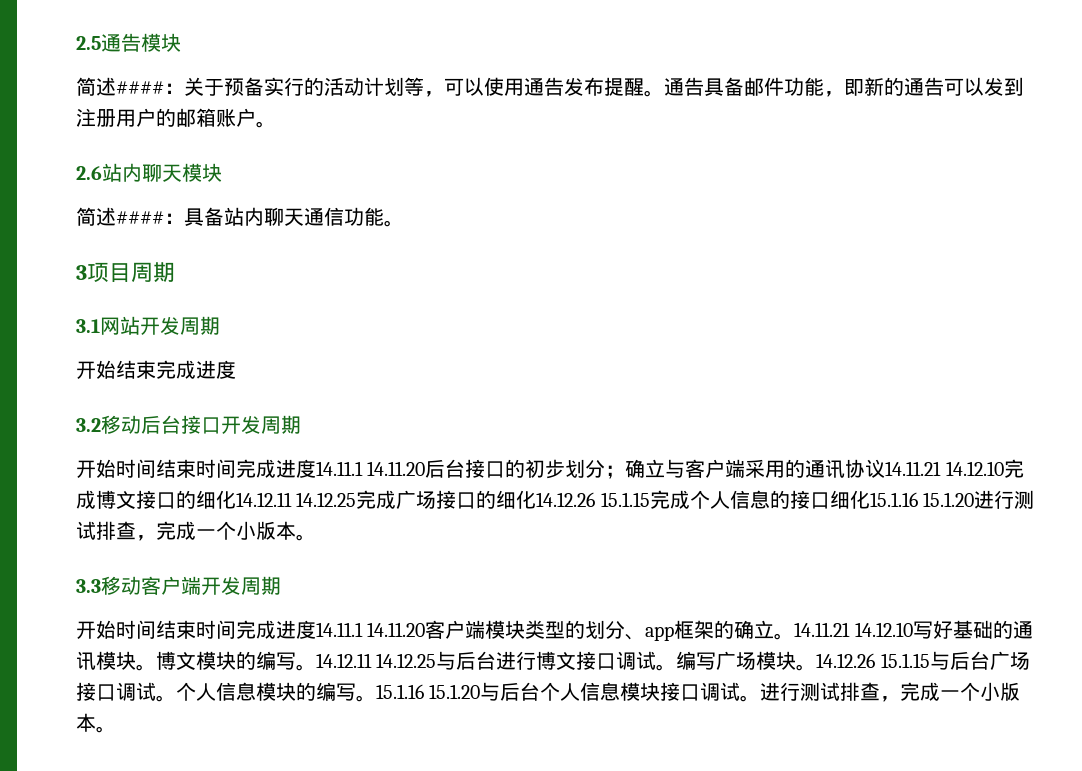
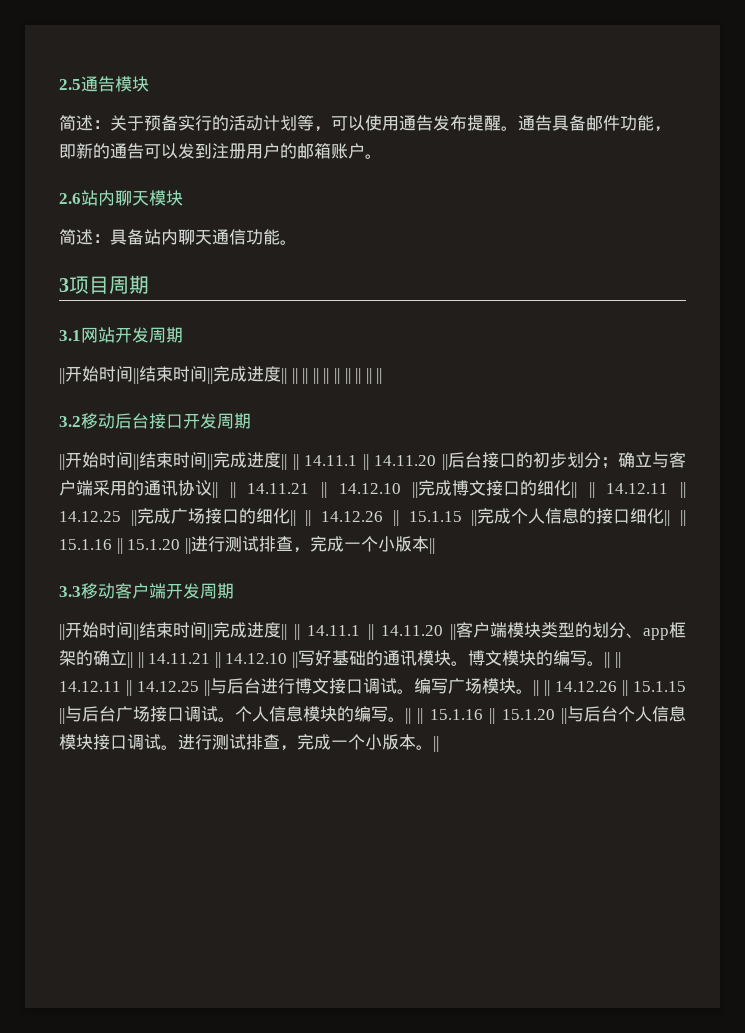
[116,81,164,94] #### -> (93, 123) none
[116,211,164,224] #### -> (93, 237) none
[76,360,236,379] 开始结束完成进度 -> [59,366,383,384] ||开始时间||结束时间||完成进度|| || || || || || || || || ||
[76,459,426,478] 开始时间结束时间完成进度14.11.1 14.11.20 -> [59,452,448,470] ||开始时间||结束时间||完成进度|| || 14.11.1 || 14.11.20 ||
[885,461,1004,476] 14.11.21 14.12.10 -> [212,482,419,498] || || 14.11.21 || 14.12.10 ||
[236,492,357,507] 14.12.11 14.12.25 -> [571,482,686,498] [59,510,137,526] || || 14.12.11 || 14.12.25 ||
[536,492,650,507] 14.12.26 15.1.15 -> [289,510,478,526] || || 14.12.26 || 15.1.15 ||
[869,490,1035,509] [76,521,316,541] 15.1.16 15.1.20进行测试排查，完成一个小版本。 -> [664,510,686,526] [59,536,435,554] || || 15.1.16 || 15.1.20 ||进行测试排查，完成一个小版本||
[76,620,426,639] 开始时间结束时间完成进度14.11.1 14.11.20 -> [59,622,456,640] ||开始时间||结束时间||完成进度|| || 14.11.1 || 14.11.20 ||
[774,622,913,640] 。14.11.21 14.12.10 -> [127,652,298,668] || || 14.11.21 || 14.12.10 ||
[316,653,437,668] 14.12.11 14.12.25 -> [603,652,621,668] [59,680,210,696] || || 14.12.11 || 14.12.25 ||
[816,653,930,668] 14.12.26 15.1.15 -> [533,680,686,696] [59,708,65,724] || || 14.12.26 || 15.1.15 ||
[376,684,481,699] 15.1.16 15.1.20 -> [405,708,567,724] || || 15.1.16 || 15.1.20 ||
(116, 729) none -> [433,736,439,752] ||

